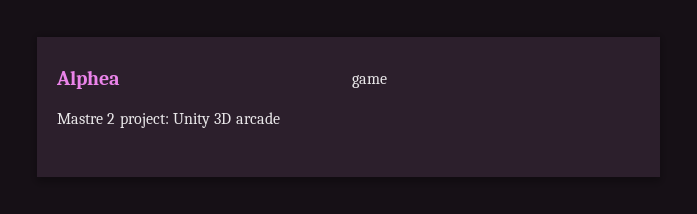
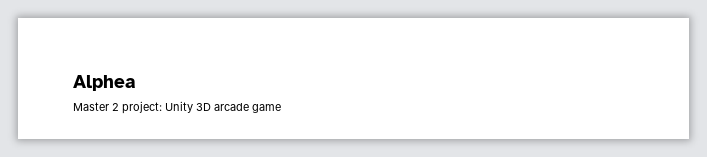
[57,113,103,124] Mastre -> [73,102,109,111] Master

